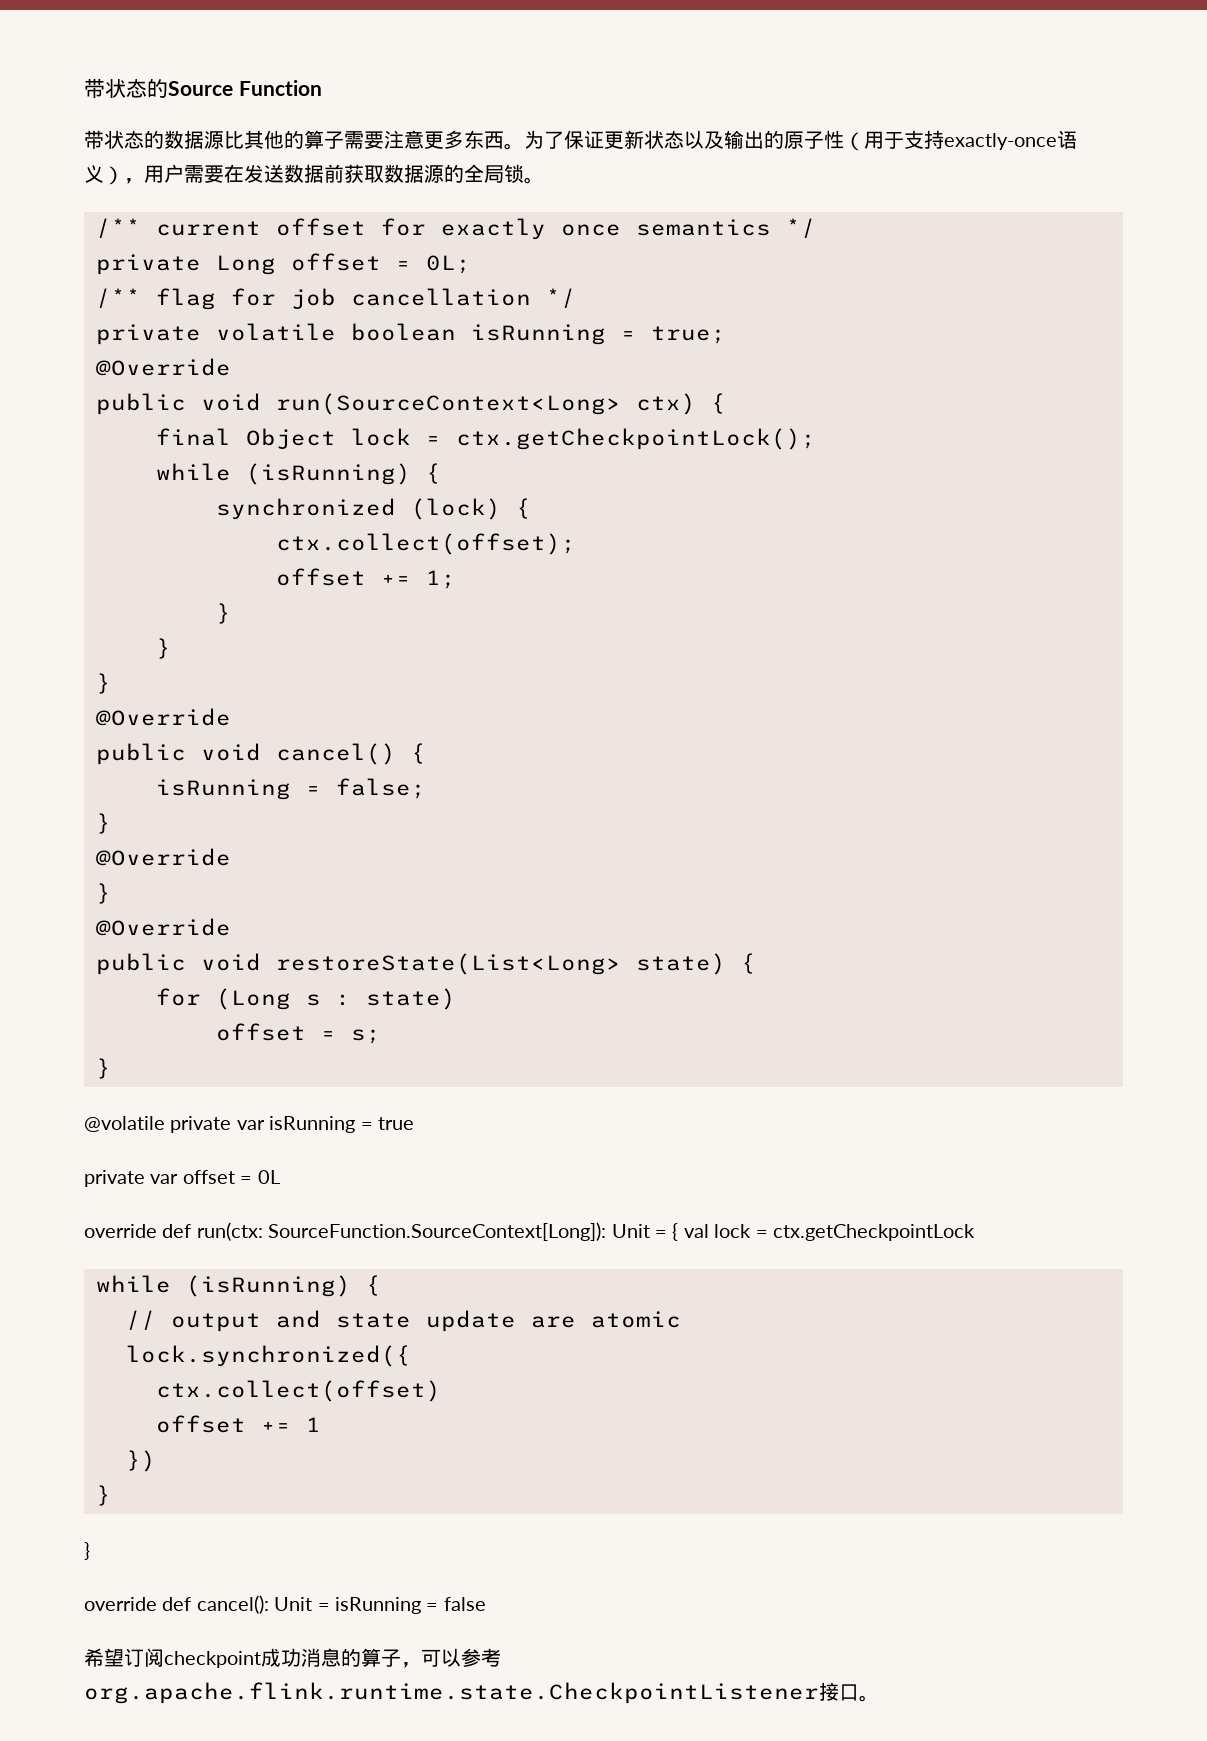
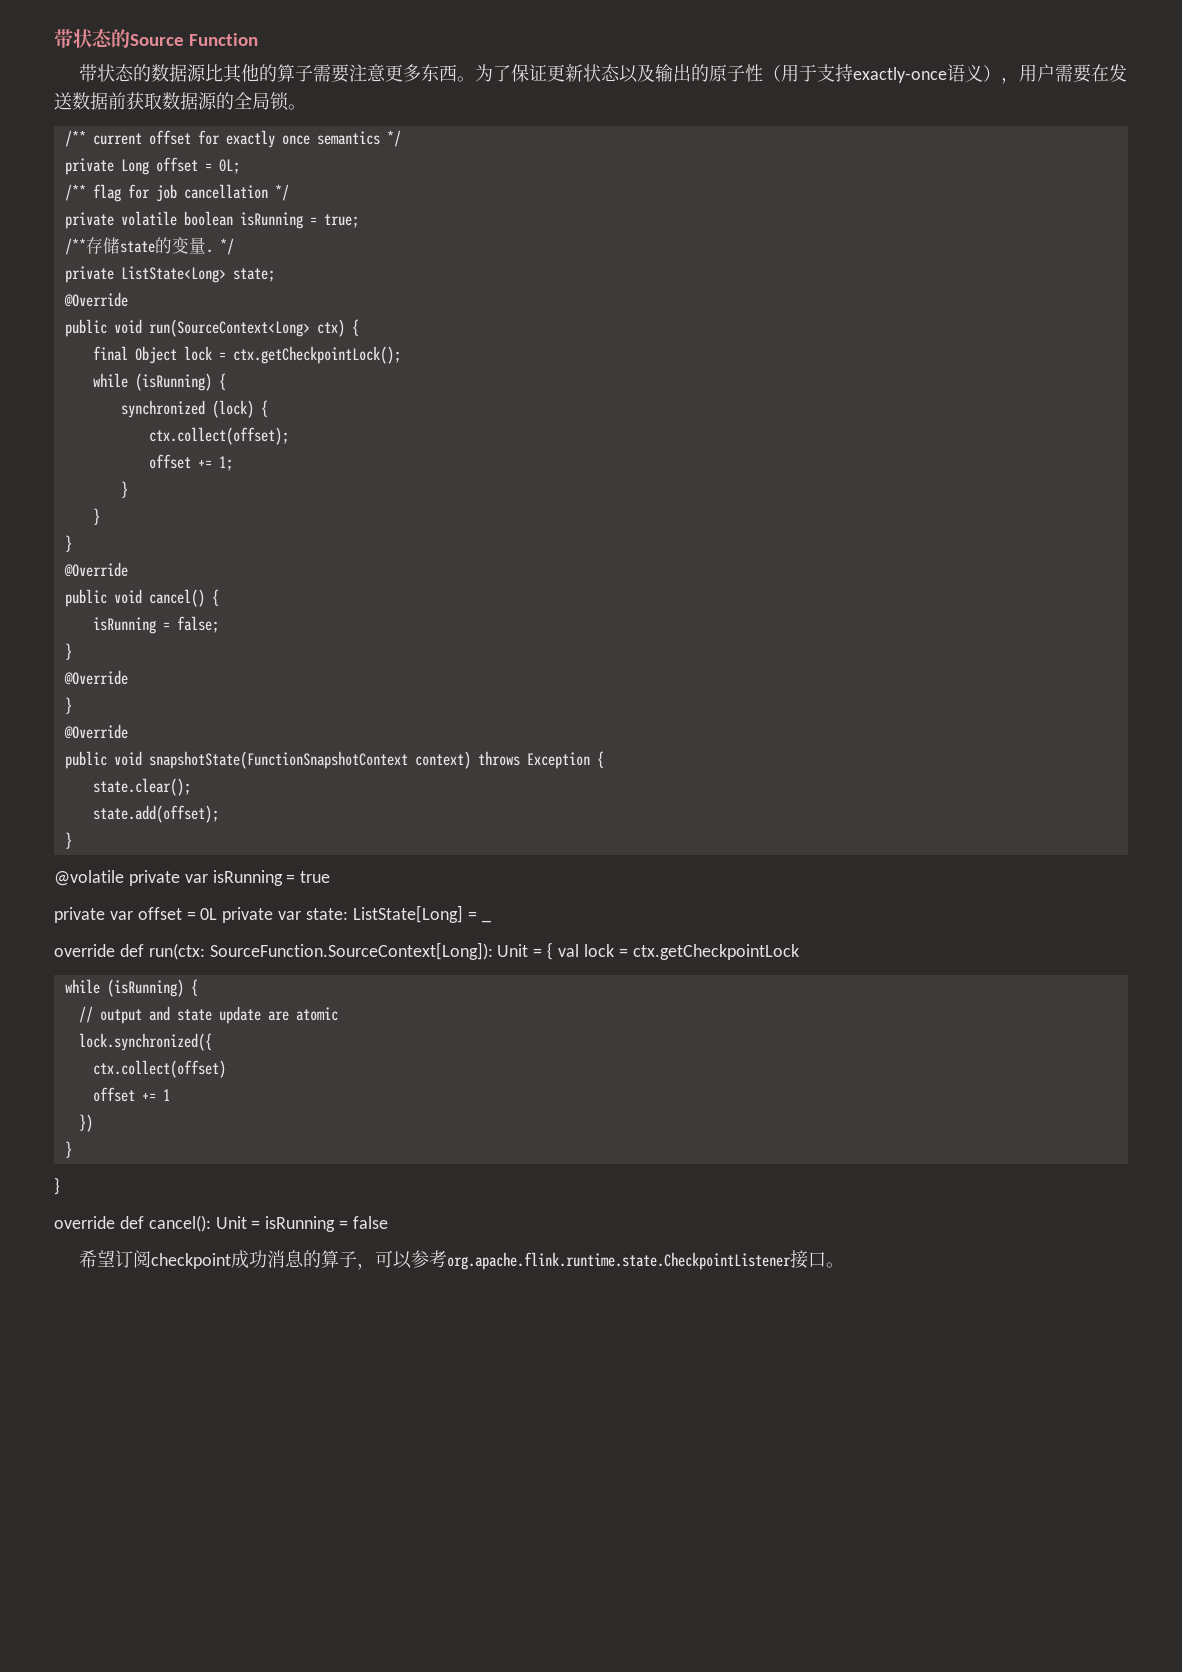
(726, 335) none -> [64,237,234,255] [64,266,275,283] // /**存储state的变量. */ // private ListState<Long> state;
[276,953,756,975] [156,988,456,1010] [216,1023,381,1044] restoreState(List<Long> state) { // for (Long s : state) // offset = s; -> [148,751,604,769] [92,778,191,796] [92,805,219,823] snapshotState(FunctionSnapshotContext context) throws Exception { // state.clear(); // state.add(offset);
(280, 1177) none -> [222,905,477,923] [481,920,491,923] private var state: ListState[Long] = _

